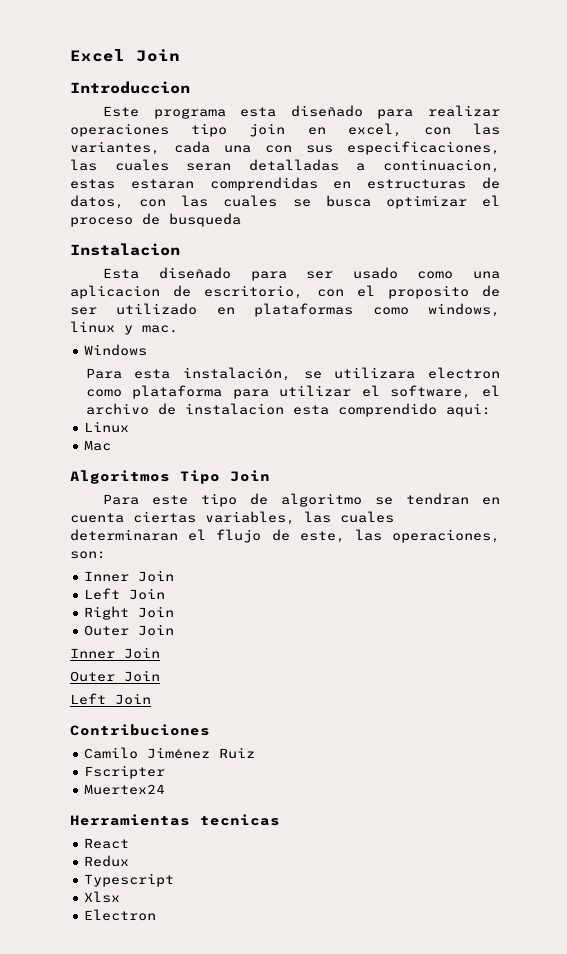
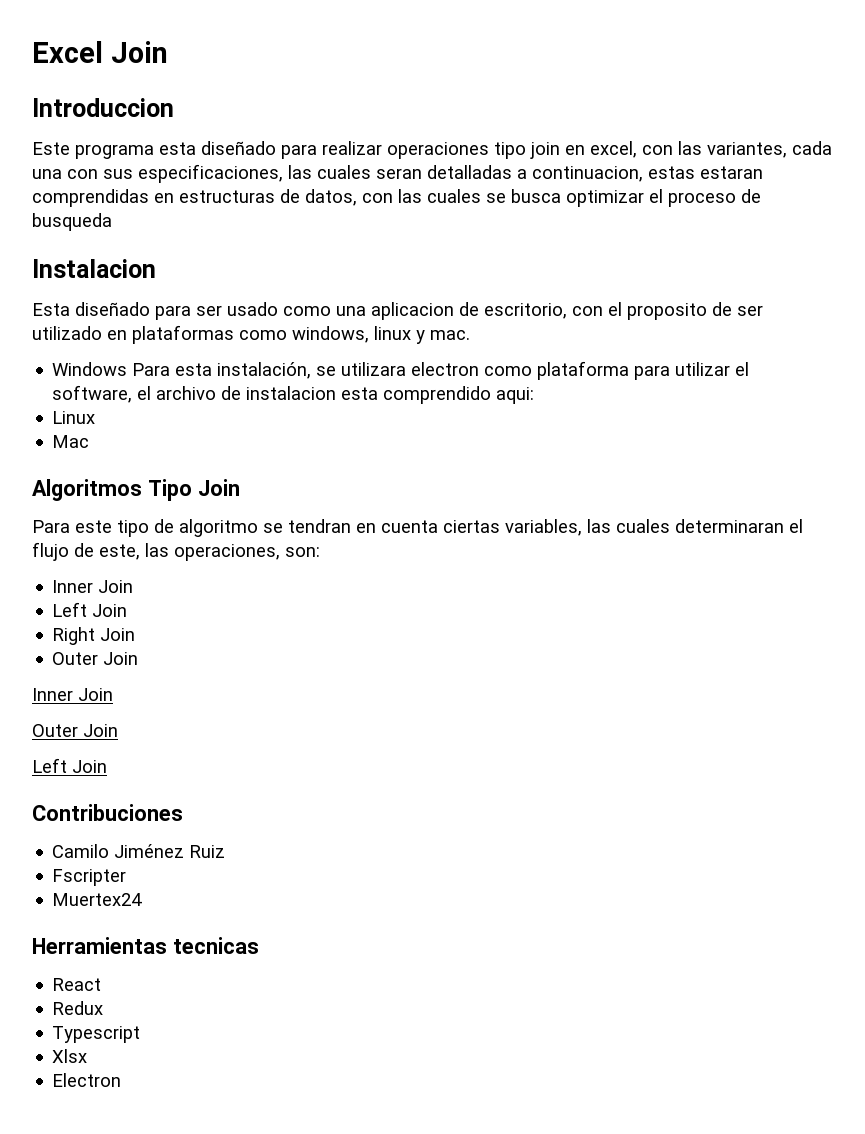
(148, 350) // -> (128, 369) none

